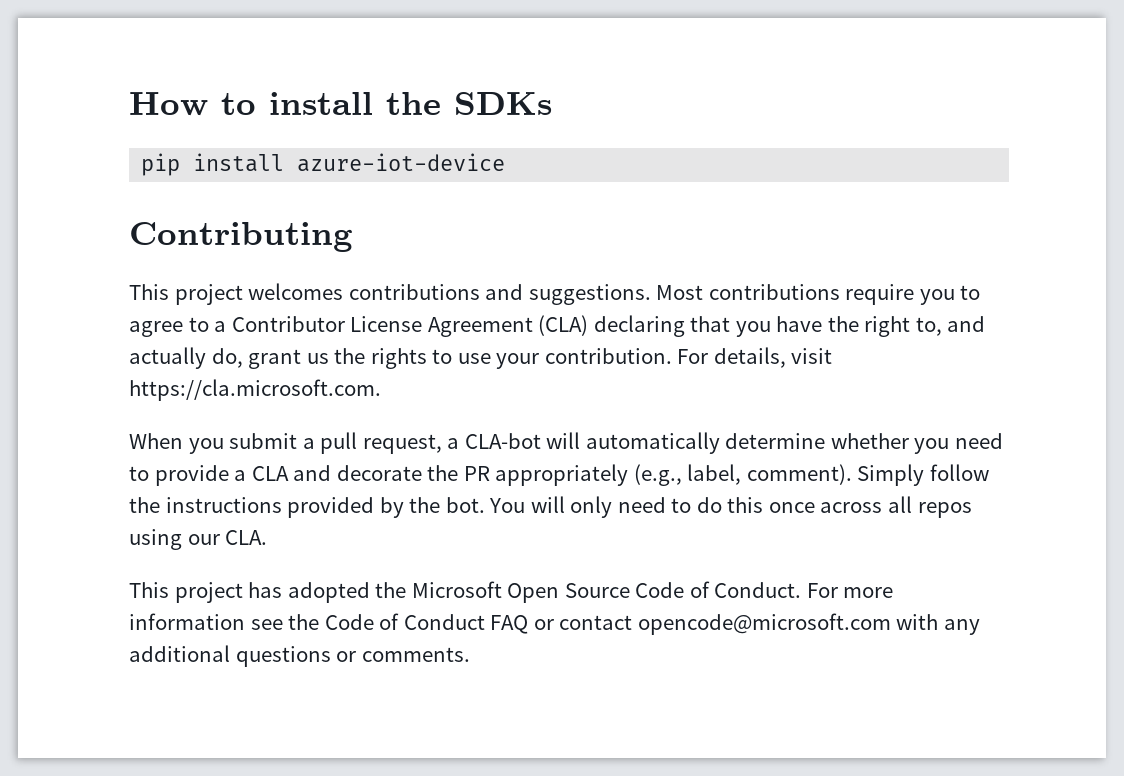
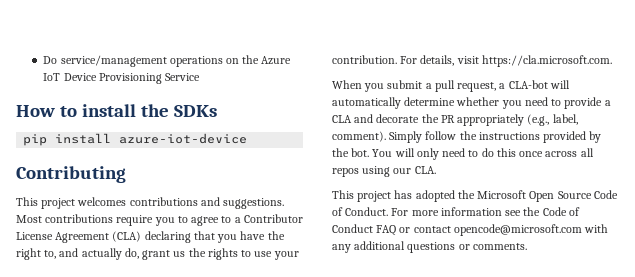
(129, 104) none -> [43,55,292,67] [43,73,200,84] Do service/management operations on the Azure IoT Device Provisioning Service //

